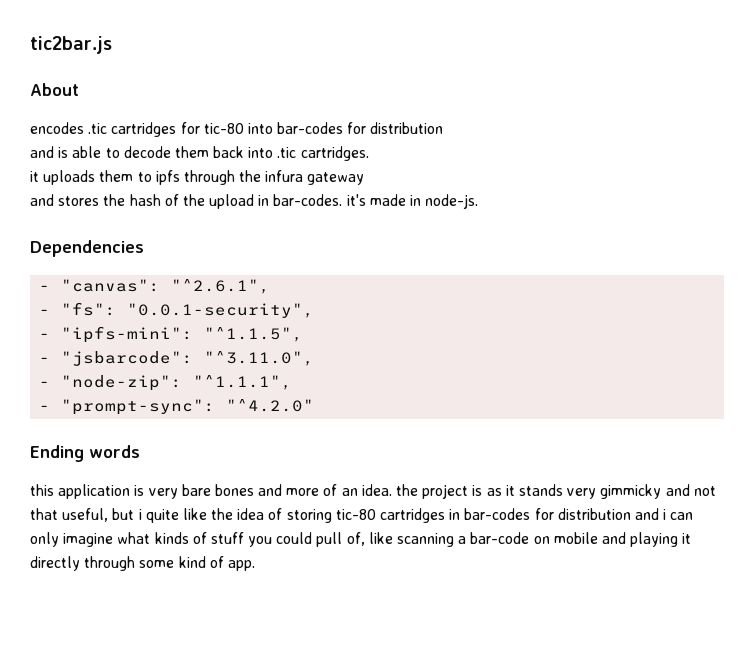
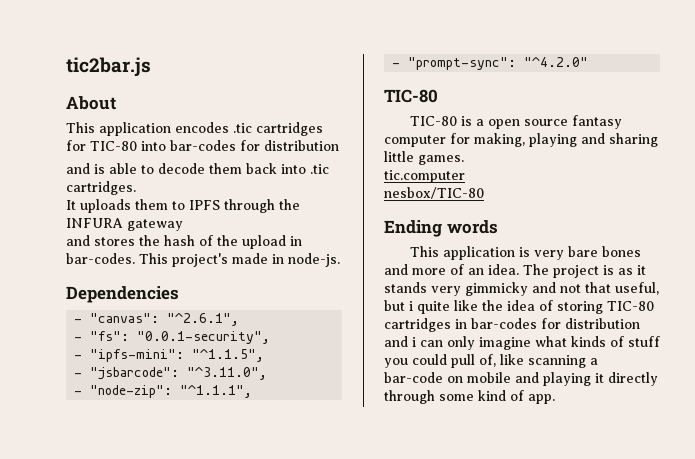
(79, 89) none -> [66,122,171,136] This application
[203,123,244,134] tic-80 -> [90,141,137,151] TIC-80
[30,171,39,182] it -> [66,200,76,210] It
[155,170,180,185] ipfs -> [189,200,220,210] IPFS
[265,170,304,182] infura -> [66,218,123,228] INFURA
[346,194,366,206] it's -> [139,253,228,267] This project's
(315, 405) none -> [384,89,438,103] [409,115,622,129] [384,133,658,147] [384,151,464,165] [384,170,465,183] [384,187,484,199] // TIC-80 // TIC-80 is a open source fantasy computer for making, playing and sharing little games. // tic.computer // nesbox/TIC-80
[30,484,54,496] this -> [409,246,439,257] This
[396,484,419,496] the -> [523,264,549,275] The
[335,509,376,520] tic-80 -> [607,301,654,311] TIC-80

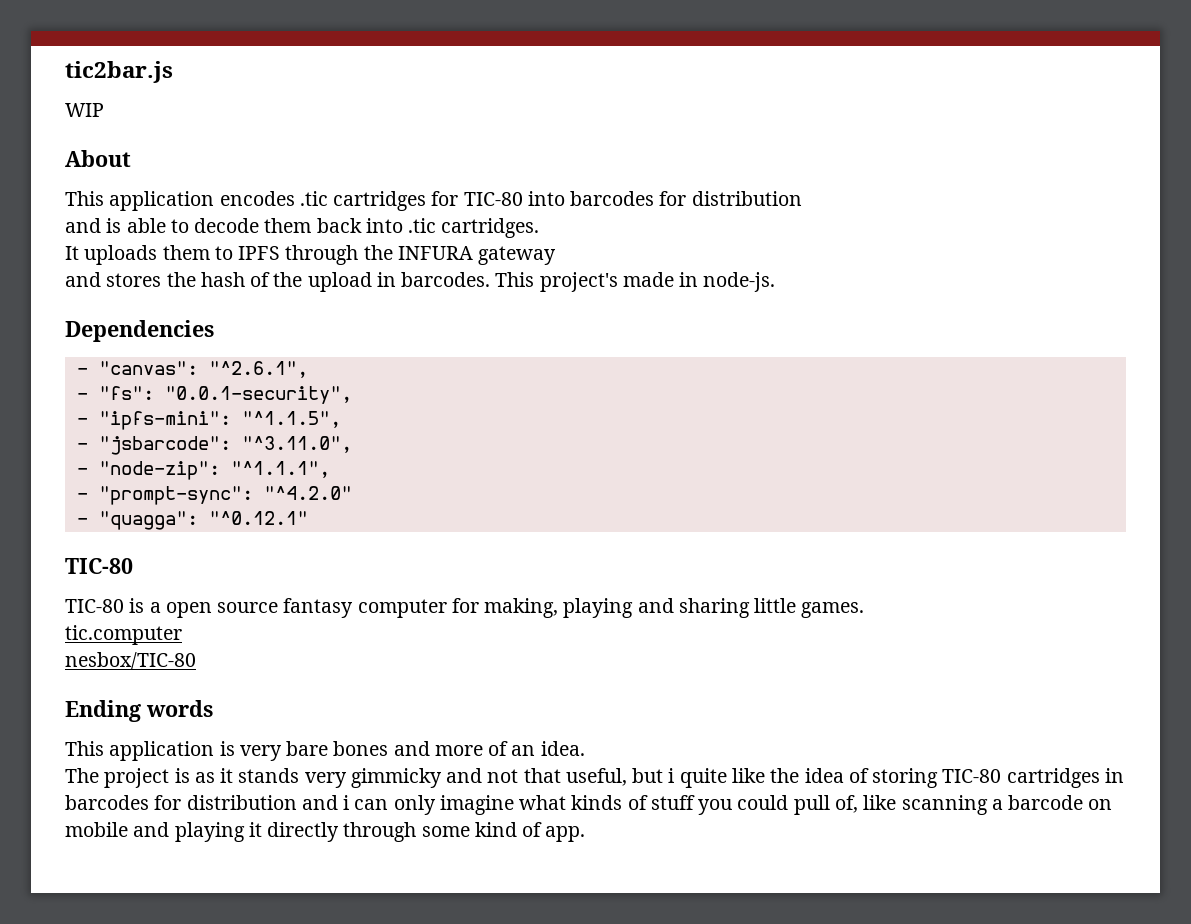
(151, 67) none -> [65,103,104,117] // WIP
[170,140,236,151] bar-codes -> [570,191,655,206] barcodes
[66,253,135,264] bar-codes. -> [401,272,491,287] barcodes.
(589, 62) none -> [76,511,308,530] // - "quagga": "^0.12.1"
(519, 269) none -> (585, 748) //
[471,318,537,329] bar-codes -> [65,795,149,810] barcodes
[384,372,443,383] bar-code -> [1008,795,1084,810] barcode

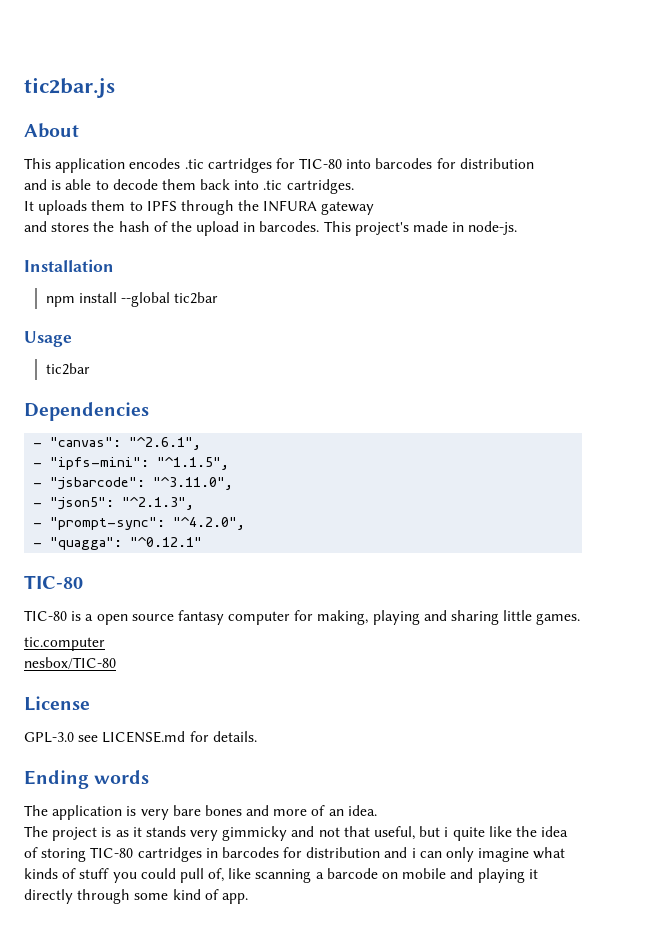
[65,103,104,117] // WIP -> (115, 87) none
(776, 282) none -> [24,259,114,272] [45,292,219,307] [24,331,72,347] [45,363,90,375] // Installation // npm install --global tic2bar // Usage // tic2bar
[76,386,352,404] // - "fs": "0.0.1-security", -> (202, 443) none
[98,461,330,480] "node-zip": "^1.1.1", -> [50,497,195,510] "json5": "^2.1.3",
[263,486,352,500] "^4.2.0" -> [173,517,246,530] "^4.2.0",
(196, 661) none -> [24,696,90,711] [24,731,257,743] // License // GPL-3.0 see LICENSE.md for details.
[65,741,104,756] This -> [24,805,48,816] The

